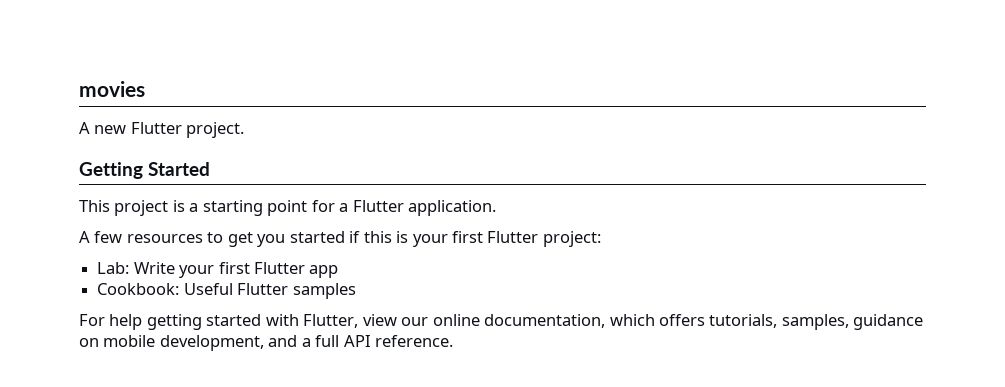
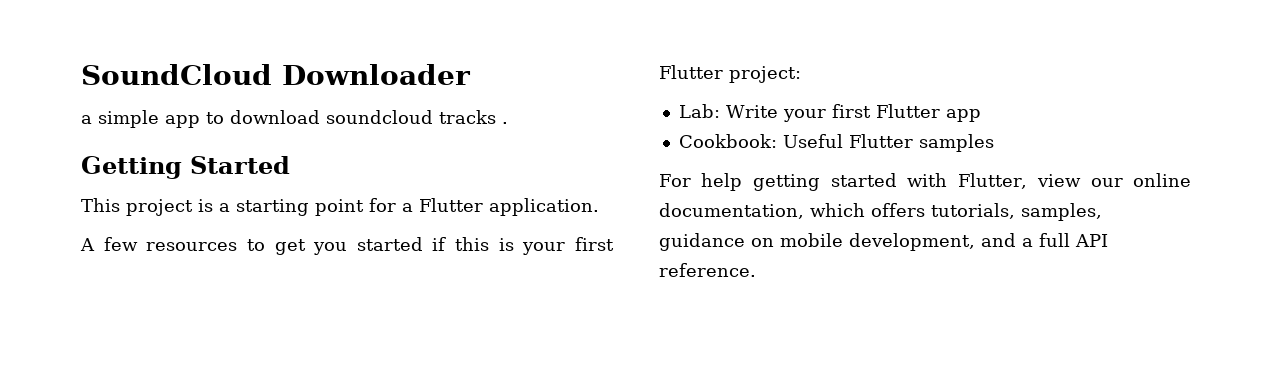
[79,81,145,97] [79,122,245,138] movies // A new Flutter project. -> [81,64,471,85] [81,110,508,128] SoundCloud Downloader // a simple app to download soundcloud tracks .

